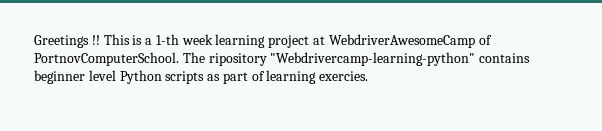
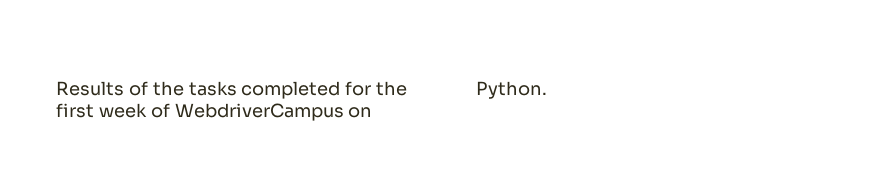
[34,34,492,48] [34,52,531,66] [34,70,369,84] Greetings !! This is a 1-th week learning project at WebdriverAwesomeCamp of PortnovComputerSchool. The ripository "Webdrivercamp-learning-python" contains beginner level Python scripts as part of learning exercies. -> [56,81,408,99] [56,103,373,121] [476,81,547,99] Results of the tasks completed for the first week of WebdriverCampus on Python.

